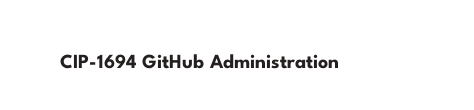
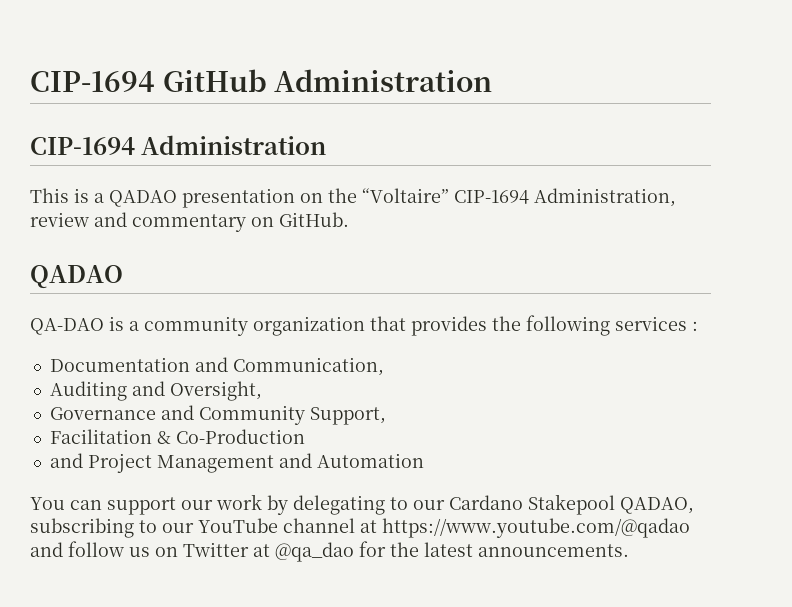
(339, 61) none -> [30,135,327,155] [30,188,676,208] [30,212,349,232] [30,265,123,289] [30,315,698,336] [49,357,384,376] [49,381,262,401] [49,405,386,425] [49,429,305,444] [49,453,424,473] [30,494,694,515] [30,518,690,538] [30,541,629,562] // CIP-1694 Administration // This is a QADAO presentation on the “Voltaire” CIP-1694 Administration, review and commentary on GitHub. // QADAO // QA-DAO is a community organization that provides the following services : // Documentation and Communication, // Auditing and Oversight, // Governance and Community Support, // Facilitation & Co-Production // and Project Management and Automation // You can support our work by delegating to our Cardano Stakepool QADAO, subscribing to our YouTube channel at https://www.youtube.com/@qadao and follow us on Twitter at @qa_dao for the latest announcements.

